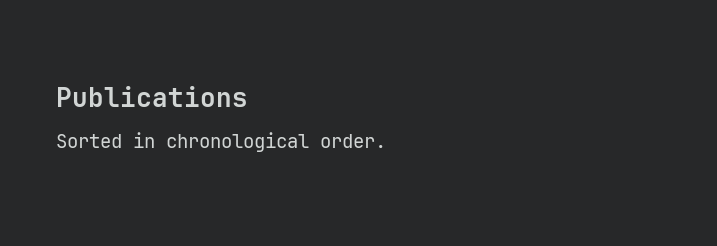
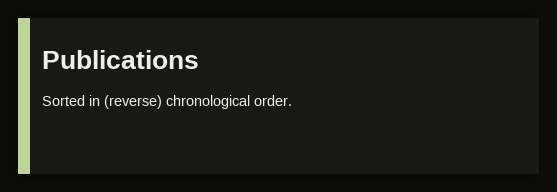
(155, 140) none -> [104,95,162,109] (reverse)

